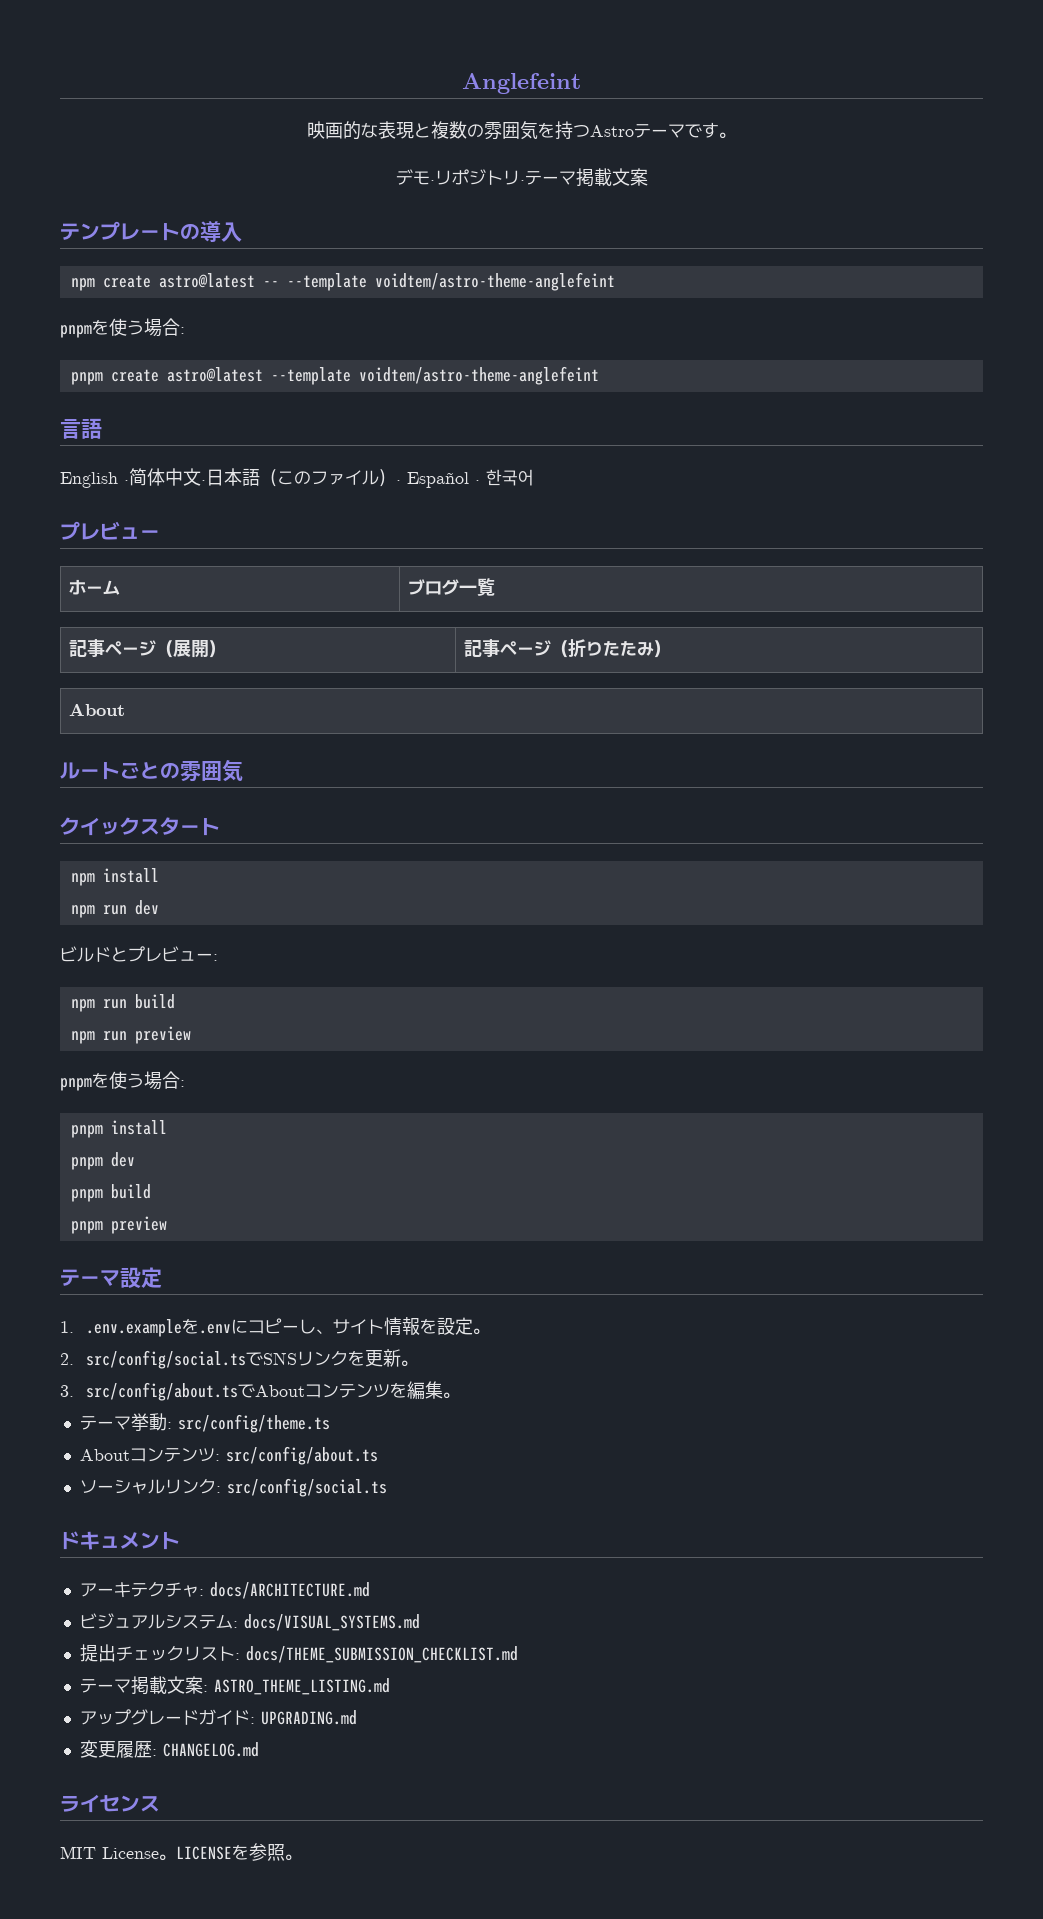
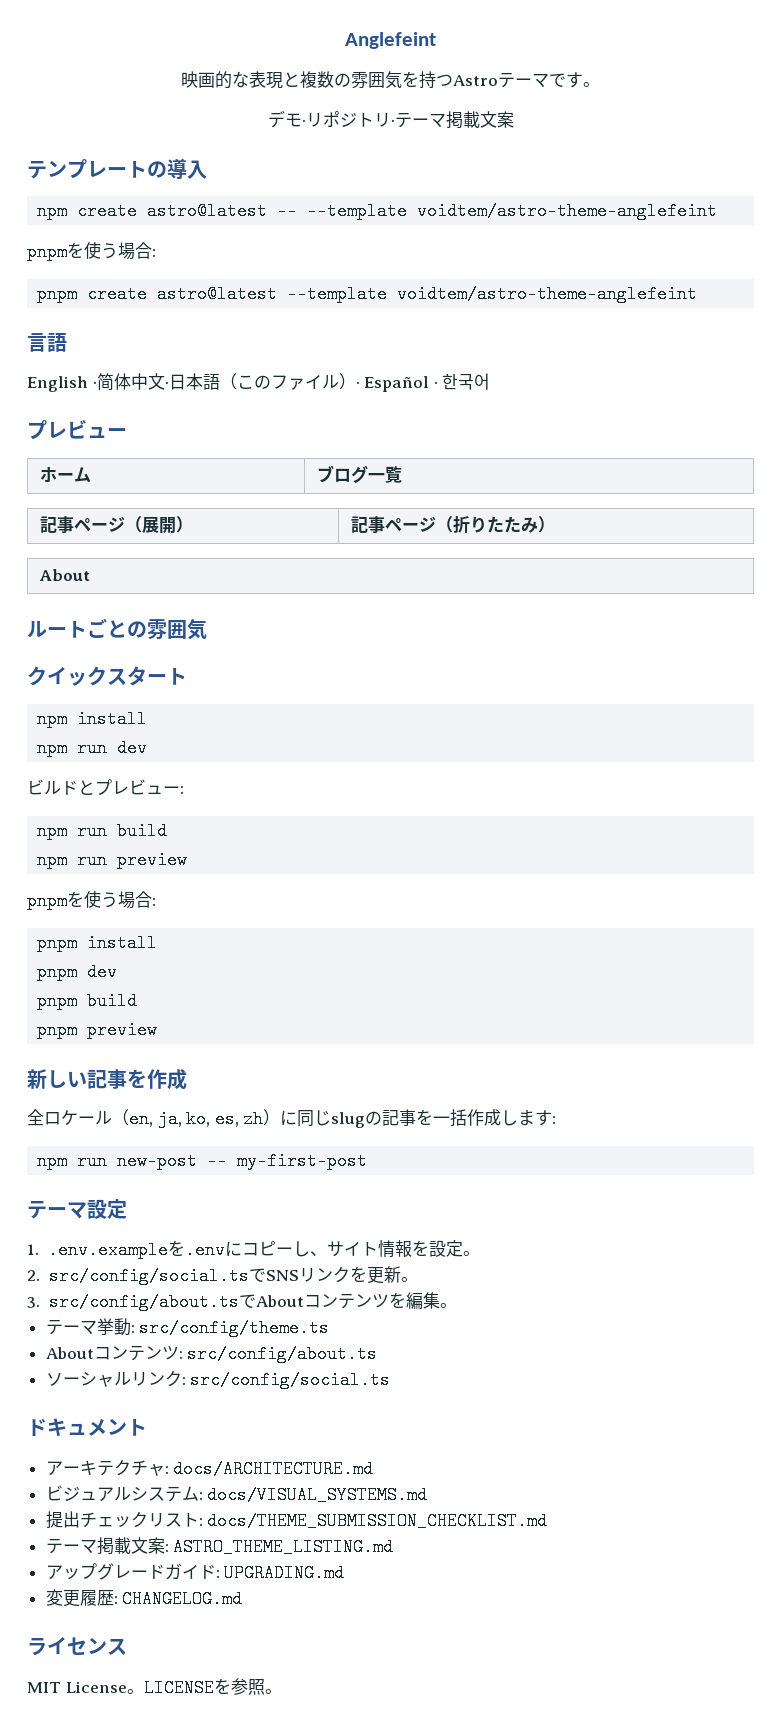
(167, 1225) none -> [27,1068,187,1090] [27,1109,557,1128] [37,1152,368,1170] // 新しい記事を作成 // 全ロケール（en, ja, ko, es, zh）に同じslugの記事を一括作成します: // npm run new-post -- my-first-post

